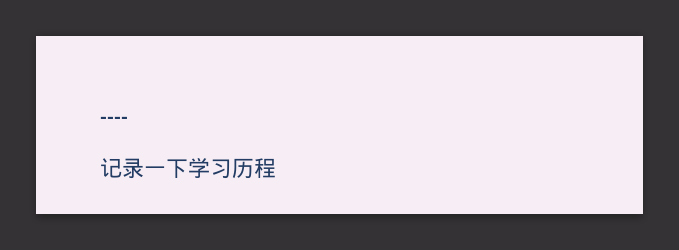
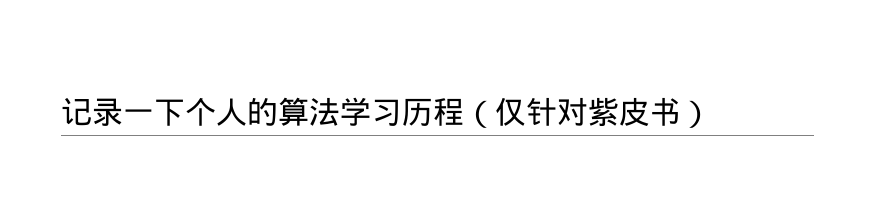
[100,116,128,124] ---- // -> (61, 111) none
[188,158,276,179] 学习历程 -> [185,97,712,128] 个人的算法学习历程（仅针对紫皮书）

